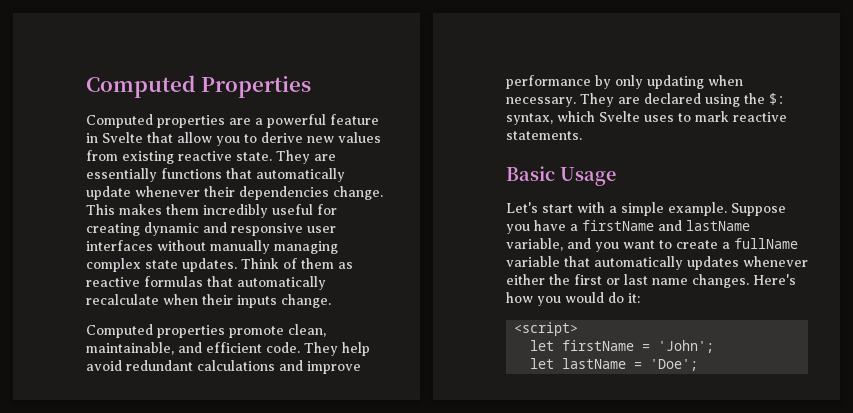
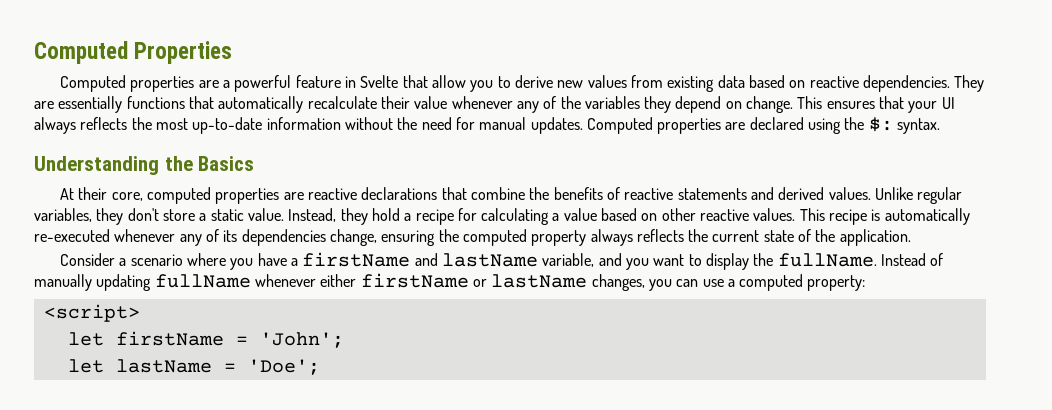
[178,151,272,161] reactive state. -> [717,75,950,92] data based on reactive dependencies.
[86,186,383,200] [86,204,337,218] [86,222,336,236] [86,240,338,254] [86,258,353,272] [86,276,326,290] [86,294,331,308] [86,324,326,338] [86,342,370,356] [86,360,361,374] [506,75,743,89] [506,93,614,107] update whenever their dependencies change. This makes them incredibly useful for creating dynamic and responsive user interfaces without manually managing complex state updates. Think of them as reactive formulas that automatically recalculate when their inputs change. // Computed properties promote clean, maintainable, and efficient code. They help avoid redundant calculations and improve performance by only updating when necessary. They -> [307,96,955,113] [34,117,722,134] recalculate their value whenever any of the variables they depend on change. This ensures that your UI always reflects the most up-to-date information without the need for manual updates. Computed properties
[506,111,787,125] [506,131,582,140] [506,166,616,186] [506,202,786,216] syntax, which Svelte uses to mark reactive statements. // Basic Usage // Let's start with a simple example. Suppose -> [897,118,941,134] [34,156,255,175] [60,187,963,204] [34,208,970,225] [34,229,911,246] [60,253,227,266] syntax. // Understanding the Basics // At their core, computed properties are reactive declarations that combine the benefits of reactive statements and derived values. Unlike regular variables, they don't store a static value. Instead, they hold a recipe for calculating a value based on other reactive values. This recipe is automatically re-executed whenever any of its dependencies change, ensuring the computed property always reflects the current state of the application. // Consider a scenario where
[676,238,798,249] [506,256,808,270] [506,274,796,288] [506,292,640,306] create a fullName variable that automatically updates whenever either the first or last name changes. Here's how you would do it: -> [705,253,944,270] [34,273,866,291] display the fullName. Instead of manually updating fullName whenever either firstName or lastName changes, you can use a computed property:

